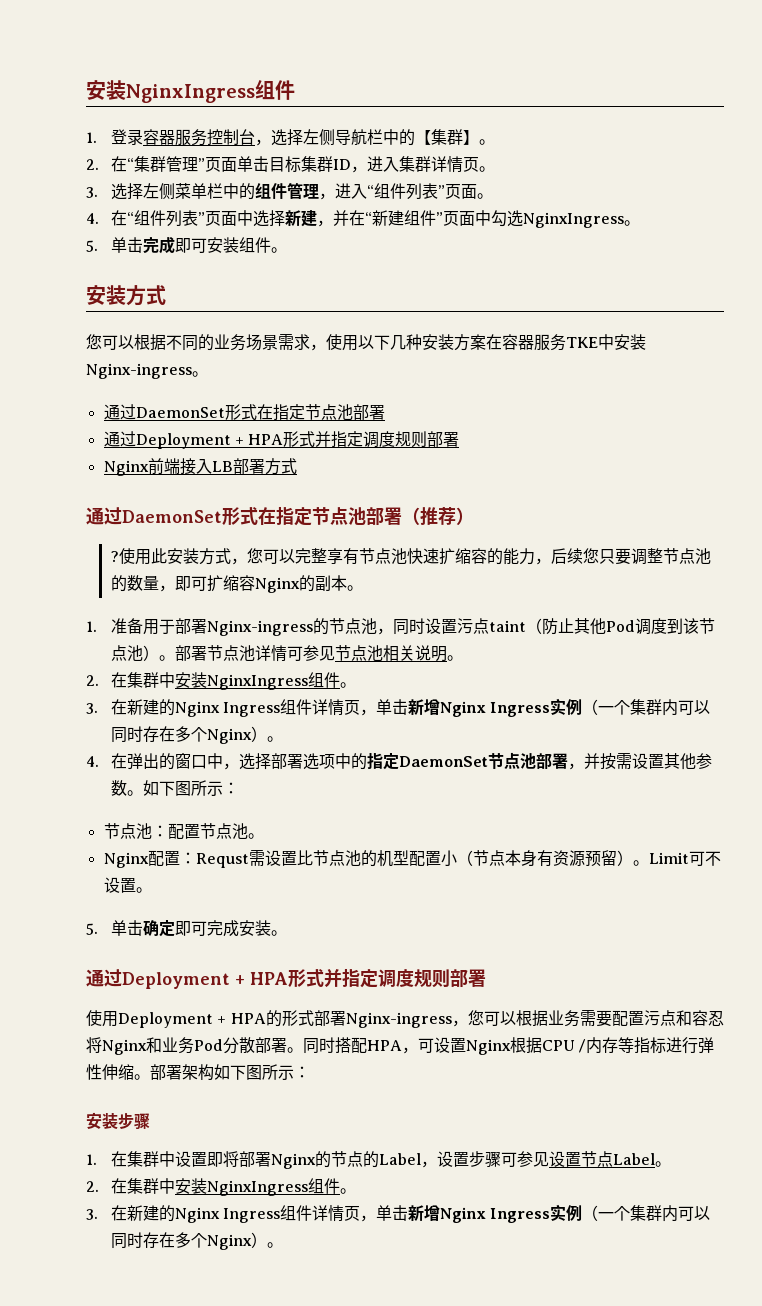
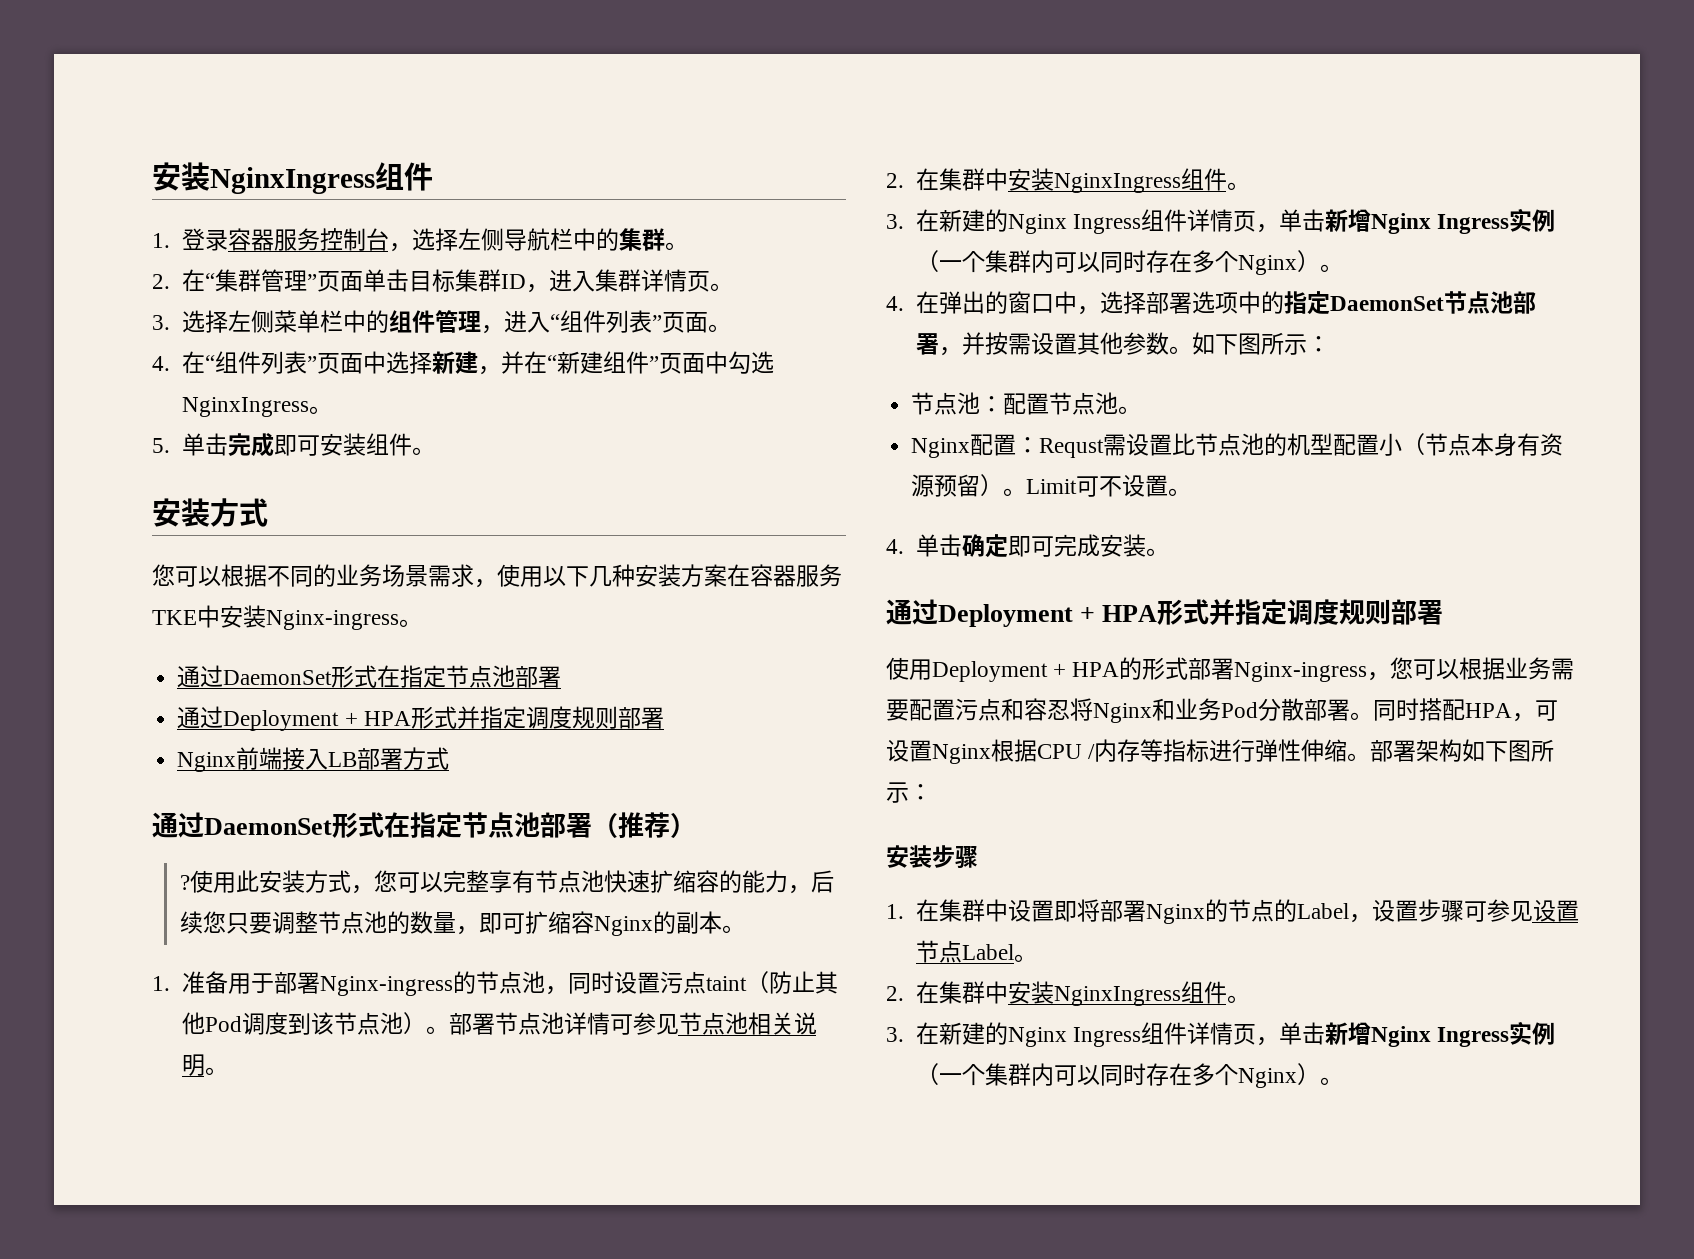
[414,129,479,145] 【集群】 -> [618,228,665,251] 集群
[86,923,98,935] 5. -> [886,539,904,554] 4.

